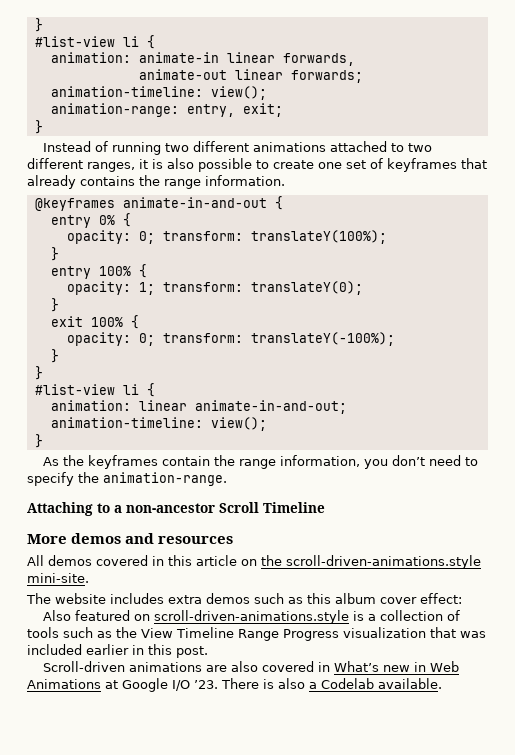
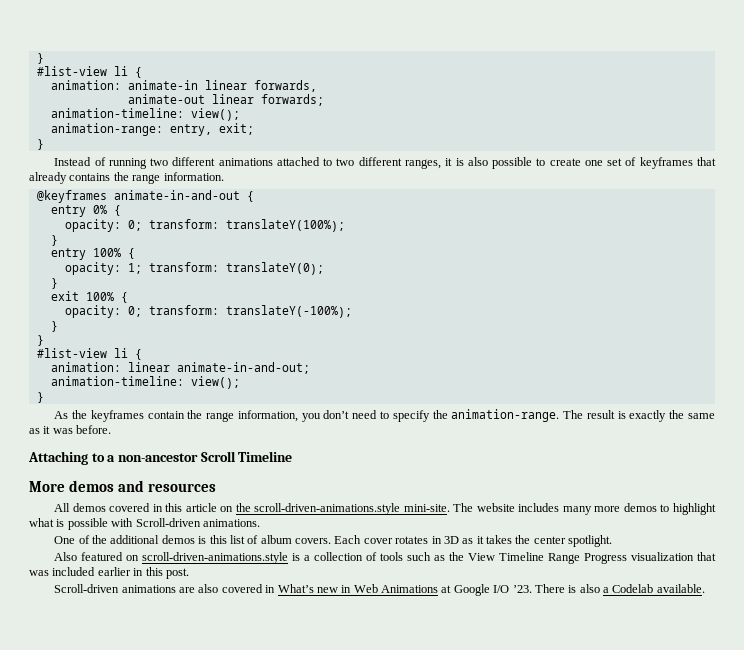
(227, 479) none -> [563,410,716,422] [29,425,112,434] The result is exactly the same as it was before.
(89, 578) // -> (450, 508) none
[168,593,462,604] extra demos such as this album cover effect: -> [562,503,716,515] [29,518,260,530] [54,535,613,547] many more demos to highlight what is possible with Scroll-driven animations. // One of the additional demos is this list of album covers. Each cover rotates in 3D as it takes the center spotlight.

